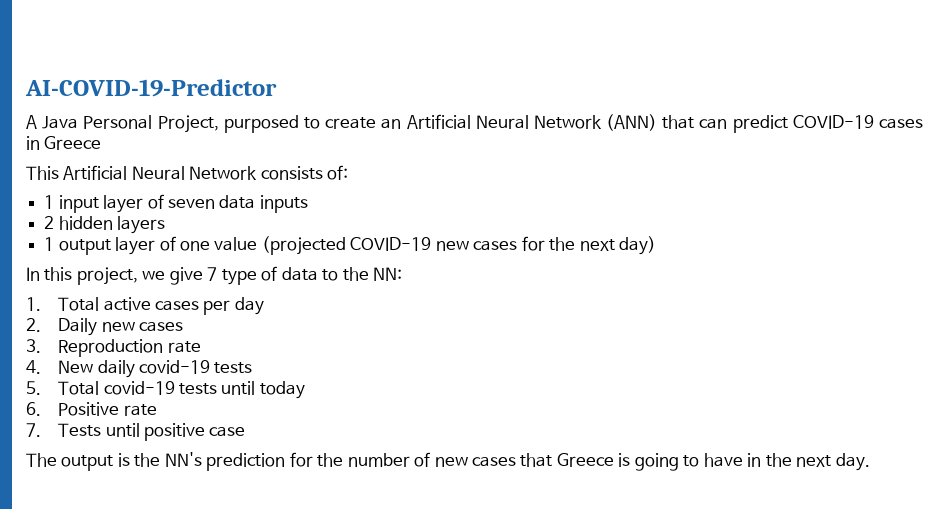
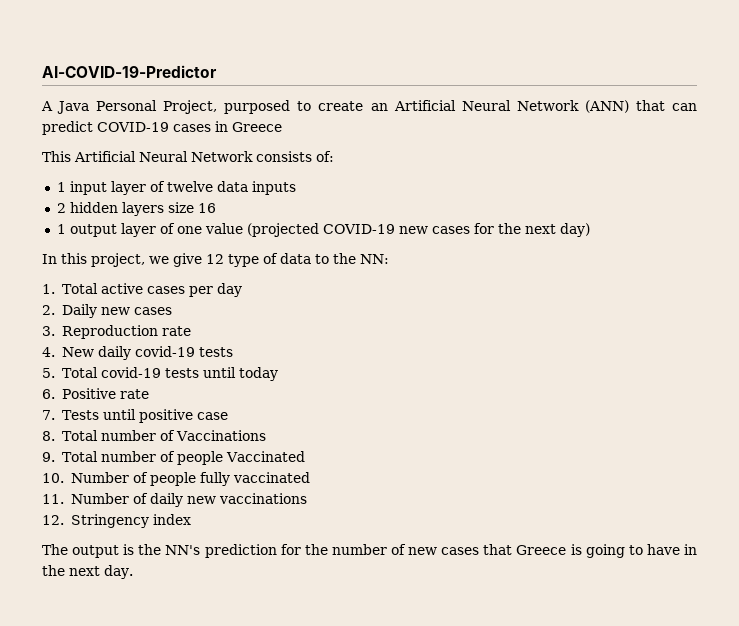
[167,199,215,209] seven -> [166,181,213,192] twelve
(166, 225) none -> [167,202,216,213] size 16
[207,267,218,281] 7 -> [206,254,224,264] 12
(246, 431) none -> [42,430,266,441] [42,451,305,465] [42,472,310,486] [42,493,307,507] [42,514,191,528] // 8. Total number of Vaccinations // 9. Total number of people Vaccinated // 10. Number of people fully vaccinated // 11. Number of daily new vaccinations // 12. Stringency index

